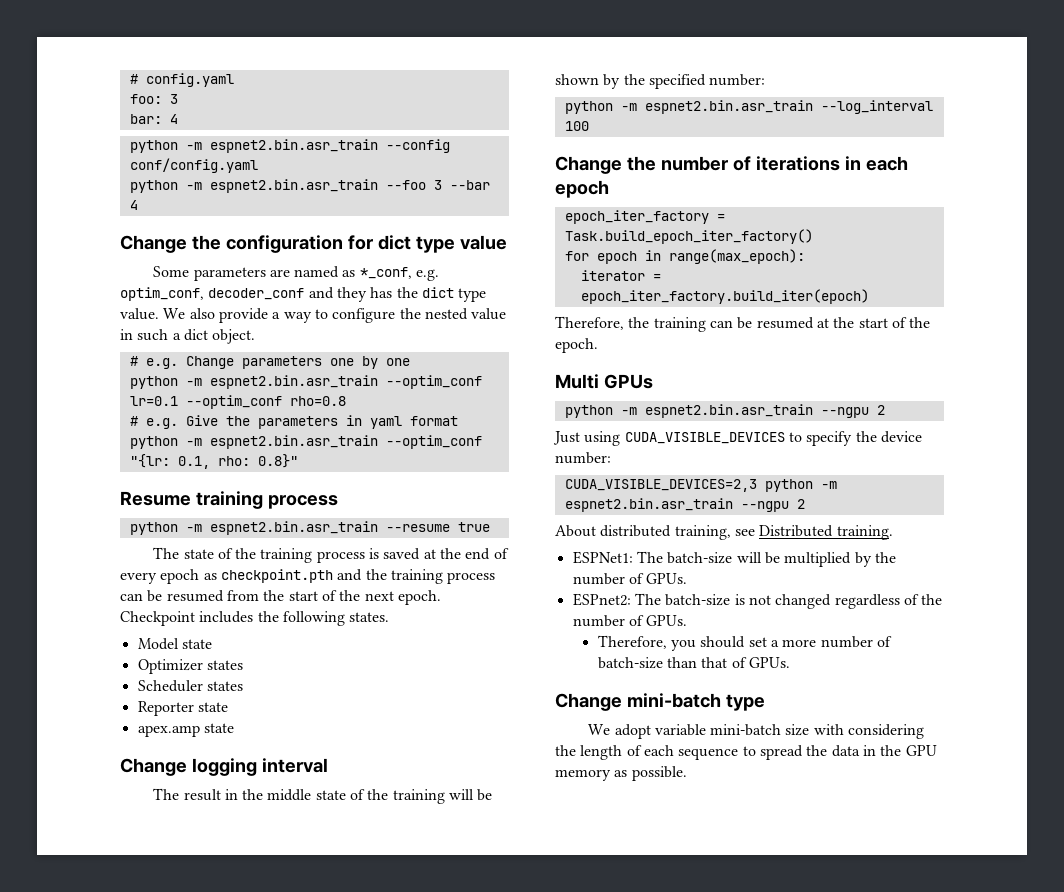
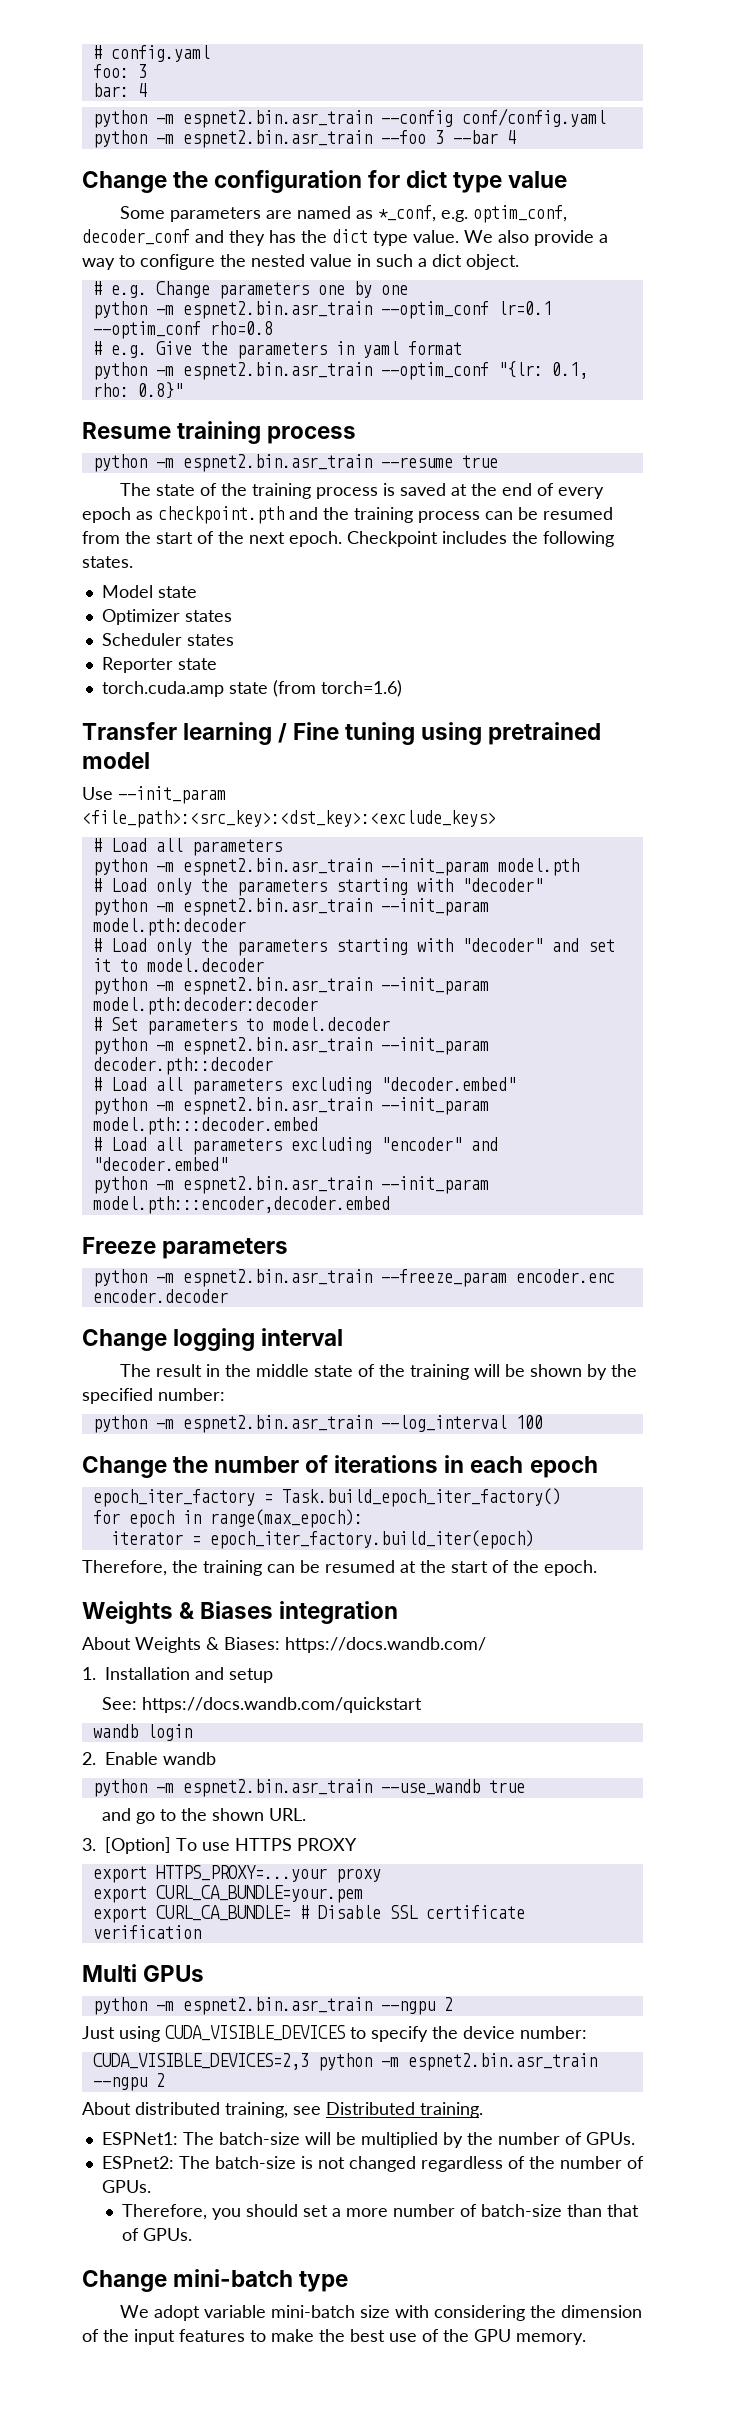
[137,723,234,737] apex.amp state -> [101,680,402,697] [82,722,602,745] [82,752,150,769] [82,786,226,804] [82,810,496,828] [92,838,282,856] [92,858,579,876] [92,878,543,896] [92,898,489,916] [92,918,246,936] [92,938,615,956] [92,958,264,972] [92,977,489,995] [92,997,318,1015] [92,1017,390,1035] [92,1037,489,1055] [92,1057,273,1075] [92,1077,516,1095] [92,1097,489,1115] [92,1117,318,1135] [92,1137,498,1155] [92,1157,228,1171] [92,1176,489,1194] [92,1196,390,1214] [82,1237,289,1259] [92,1269,615,1287] [92,1289,228,1303] torch.cuda.amp state (from torch=1.6) // Transfer learning / Fine tuning using pretrained model // Use --init_param <file_path>:<src_key>:<dst_key>:<exclude_keys> // # Load all parameters // python -m espnet2.bin.asr_train --init_param model.pth // # Load only the parameters starting with "decoder" // python -m espnet2.bin.asr_train --init_param model.pth:decoder // # Load only the parameters starting with "decoder" and set it to model.decoder // python -m espnet2.bin.asr_train --init_param model.pth:decoder:decoder // # Set parameters to model.decoder // python -m espnet2.bin.asr_train --init_param decoder.pth::decoder // # Load all parameters excluding "decoder.embed" // python -m espnet2.bin.asr_train --init_param model.pth:::decoder.embed // # Load all parameters excluding "encoder" and "decoder.embed" // python -m espnet2.bin.asr_train --init_param model.pth:::encoder,decoder.embed // Freeze parameters // python -m espnet2.bin.asr_train --freeze_param encoder.enc encoder.decoder
(598, 345) none -> [82,1601,399,1624] [82,1637,486,1653] [82,1667,273,1683] [102,1697,423,1713] [92,1724,192,1741] [82,1752,216,1765] [92,1779,525,1797] [102,1808,307,1824] [82,1837,357,1854] [92,1865,381,1883] [92,1885,363,1903] [92,1905,525,1923] [92,1925,201,1939] // Weights & Biases integration // About Weights & Biases: https://docs.wandb.com/ // 1. Installation and setup // See: https://docs.wandb.com/quickstart // wandb login // 2. Enable wandb // python -m espnet2.bin.asr_train --use_wandb true // and go to the shown URL. // 3. [Option] To use HTTPS PROXY // export HTTPS_PROXY=...your proxy // export CURL_CA_BUNDLE=your.pem // export CURL_CA_BUNDLE= # Disable SSL certificate verification
[580,745,937,760] [555,766,687,781] length of each sequence to spread the data in the GPU memory as possible. -> [561,2305,643,2318] [82,2329,586,2345] dimension of the input features to make the best use of the GPU memory.

